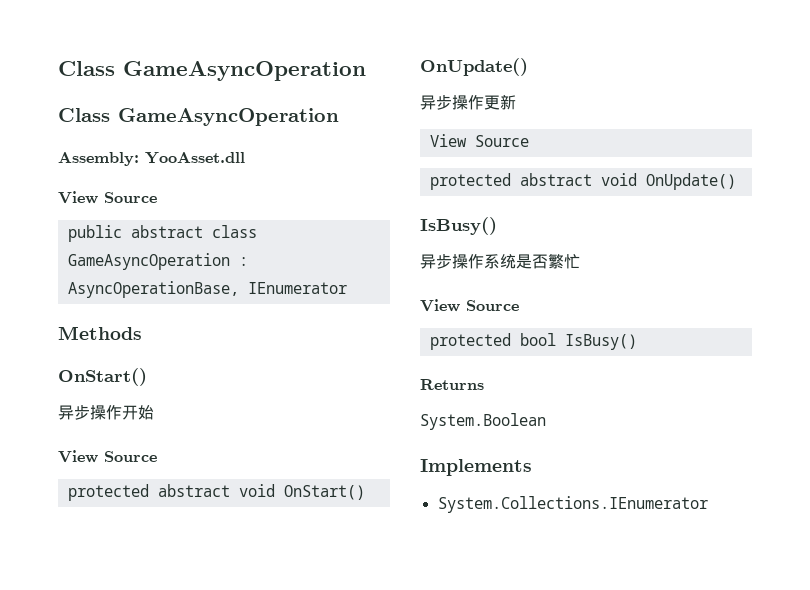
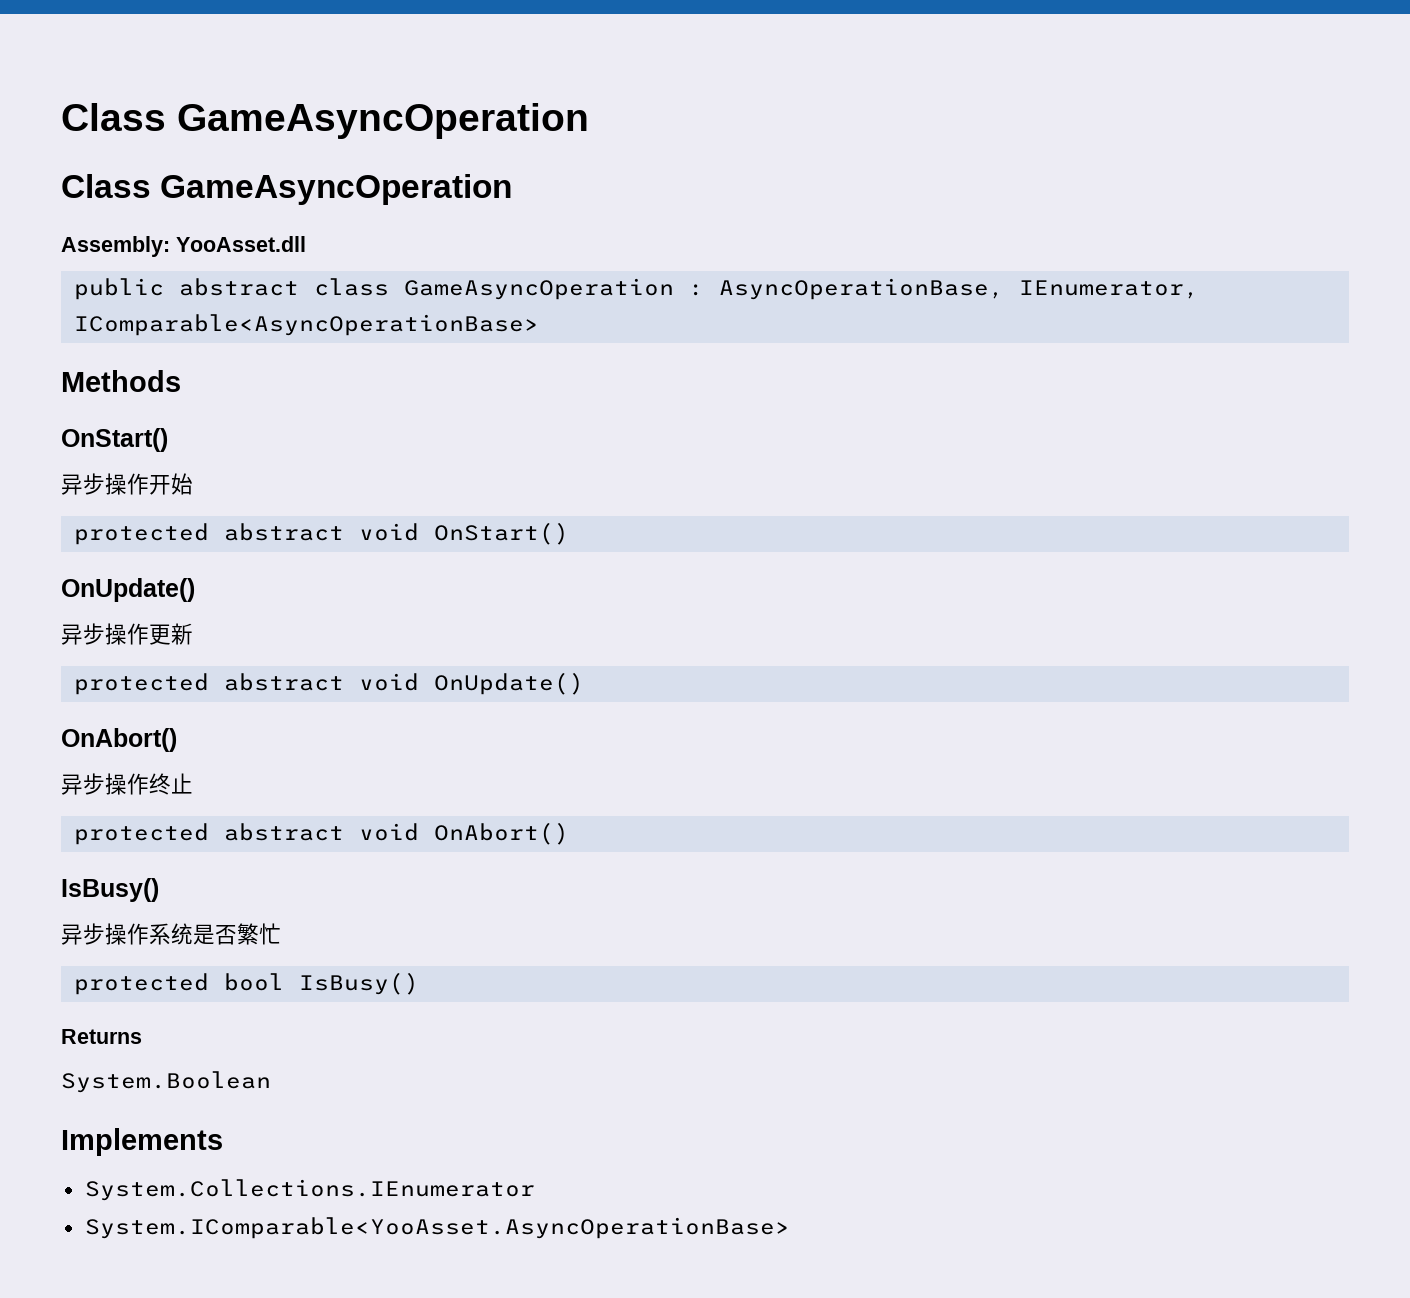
[58,191,157,204] // View Source -> (306, 244) none
[247,282,347,294] IEnumerator -> [1018,280,1199,299] [73,314,539,336] IEnumerator, IComparable<AsyncOperationBase>
[58,450,157,463] // View Source -> (193, 484) none
[429,134,529,147] [429,173,736,190] View Source // protected abstract void OnUpdate() -> [73,672,584,695] [61,728,177,752] [61,773,193,795] [73,822,569,845] protected abstract void OnUpdate() // OnAbort() // 异步操作终止 // protected abstract void OnAbort()
[420,299,519,312] // View Source -> (281, 934) none
(708, 504) none -> [84,1217,790,1239] // System.IComparable<YooAsset.AsyncOperationBase>

